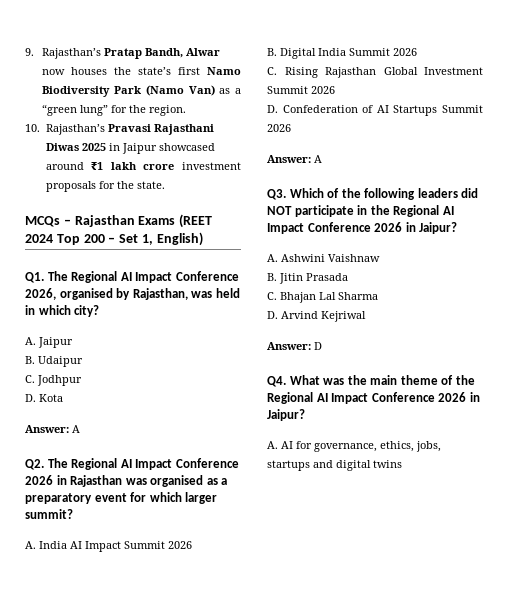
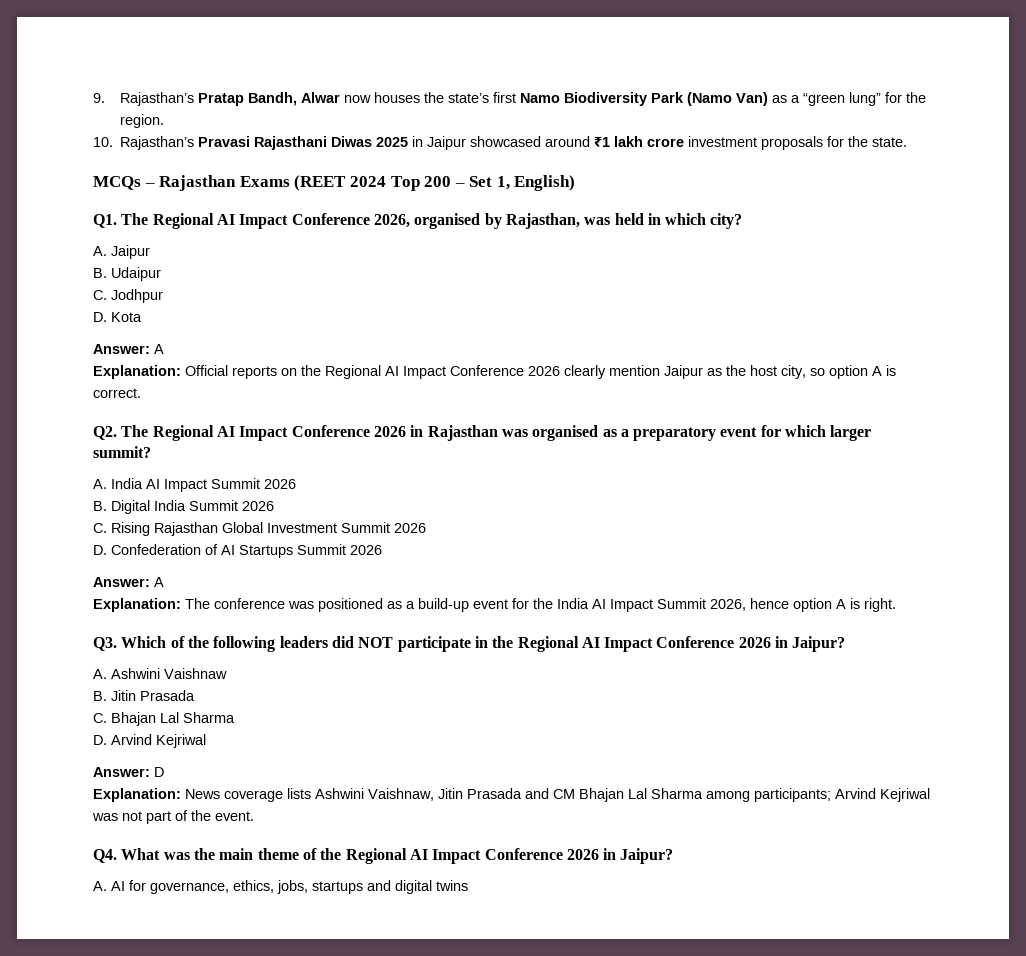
(80, 429) none -> [93,365,896,379] [93,388,141,398] // Explanation: Official reports on the Regional AI Impact Conference 2026 clearly mention Jaipur as the host city, so option A is correct.
(322, 159) none -> [93,598,896,612] // Explanation: The conference was positioned as a build‑up event for the India AI Impact Summit 2026, hence option A is right.
(322, 346) none -> [93,788,930,802] [92,810,254,824] // Explanation: News coverage lists Ashwini Vaishnaw, Jitin Prasada and CM Bhajan Lal Sharma among participants; Arvind Kejriwal was not part of the event.

